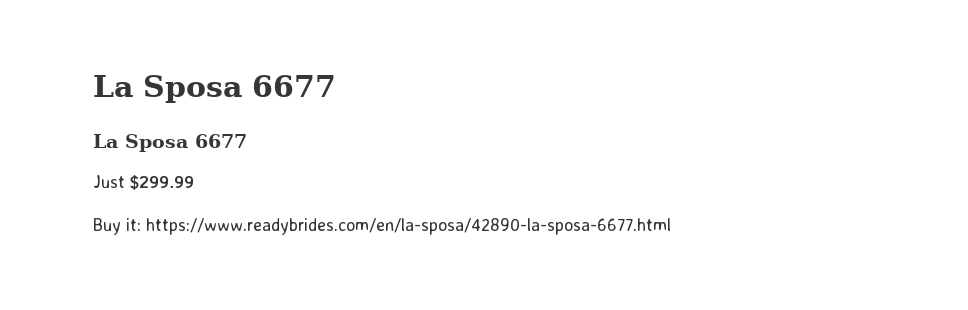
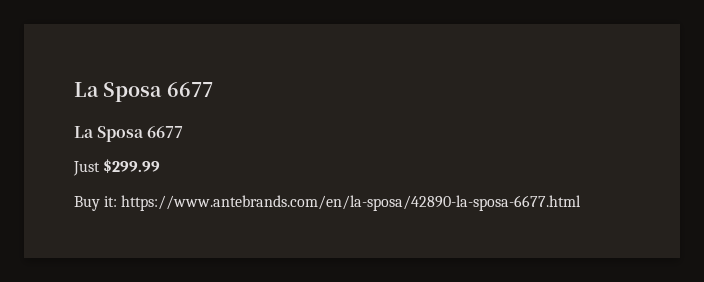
[146,218,671,235] https://www.readybrides.com/en/la-sposa/42890-la-sposa-6677.html -> [121,195,582,211] https://www.antebrands.com/en/la-sposa/42890-la-sposa-6677.html

